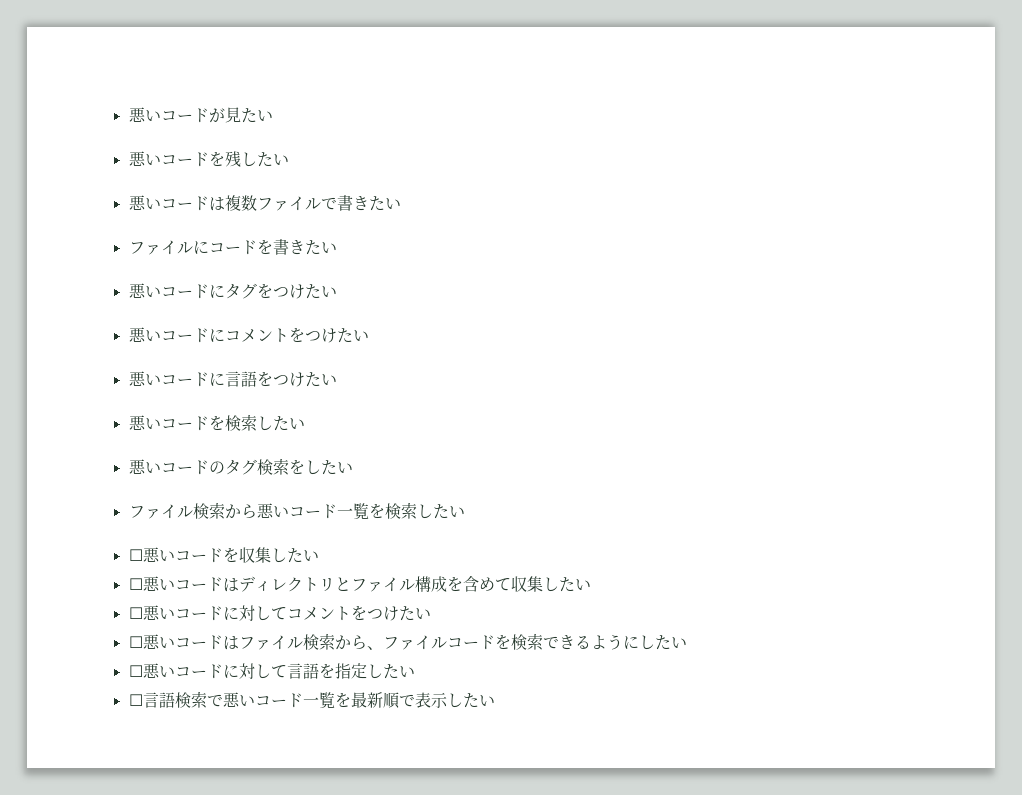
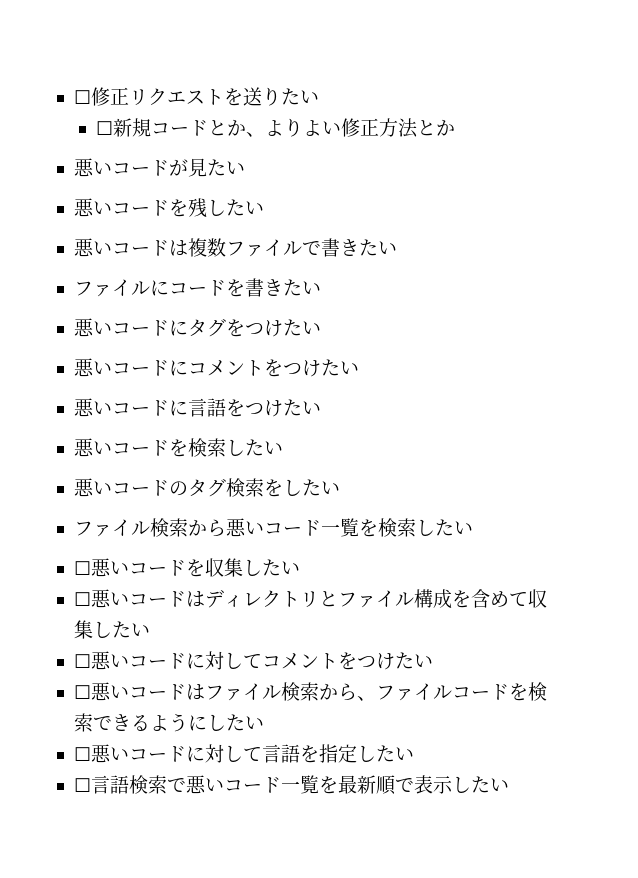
(128, 114) none -> [73,87,319,106] [95,118,455,138] ☐修正リクエストを送りたい // ☐新規コードとか、よりよい修正方法とか //

